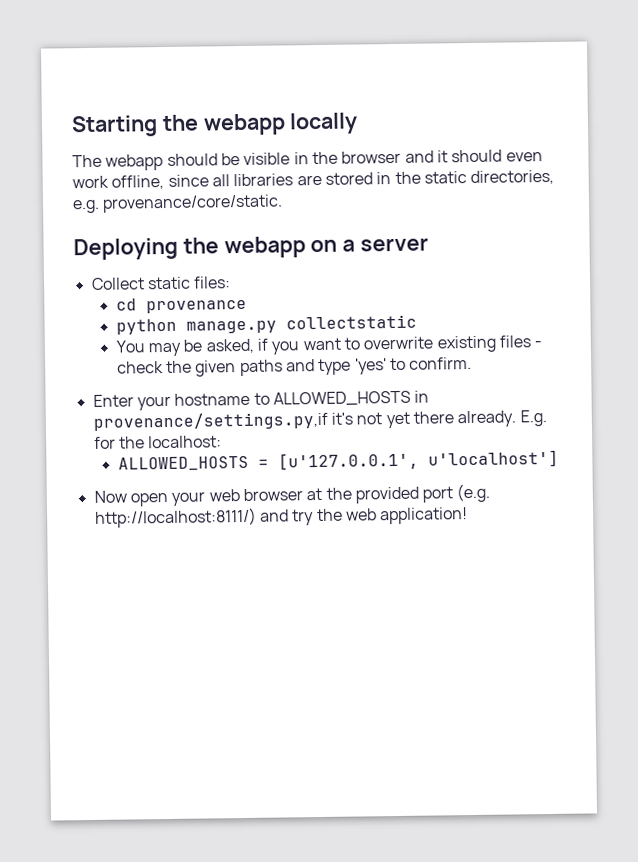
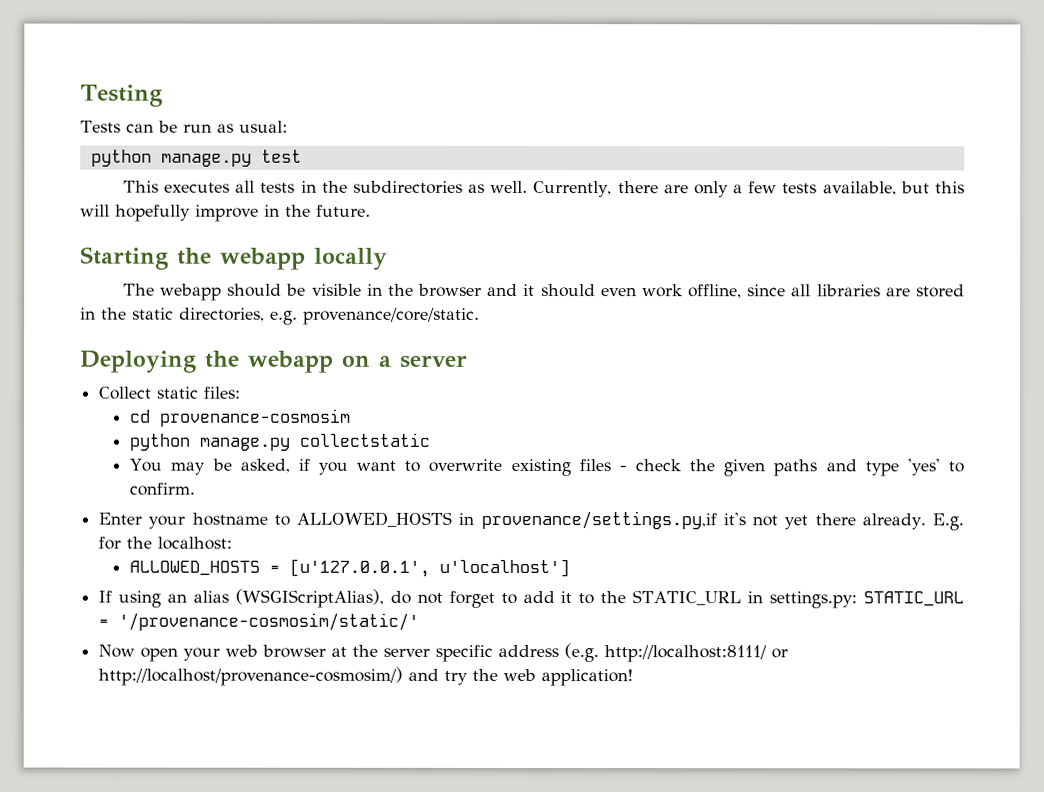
(71, 126) none -> [80,84,163,107] [80,120,288,133] [90,149,302,167] [122,180,965,198] [80,204,371,222] Testing // Tests can be run as usual: // python manage.py test // This executes all tests in the subdirectories as well. Currently, there are only a few tests available, but this will hopefully improve in the future. //
[145,299,247,314] provenance -> [159,408,351,427] provenance-cosmosim
(559, 459) none -> [98,588,964,609] [98,612,420,631] // If using an alias (WSGIScriptAlias), do not forget to add it to the STATIC_URL in settings.py: STATIC_URL = '/provenance-cosmosim/static/'
[354,483,491,504] [94,507,257,528] provided port (e.g. http://localhost:8111/) -> [383,643,789,663] [98,666,404,686] server specific address (e.g. http://localhost:8111/ or http://localhost/provenance-cosmosim/)

